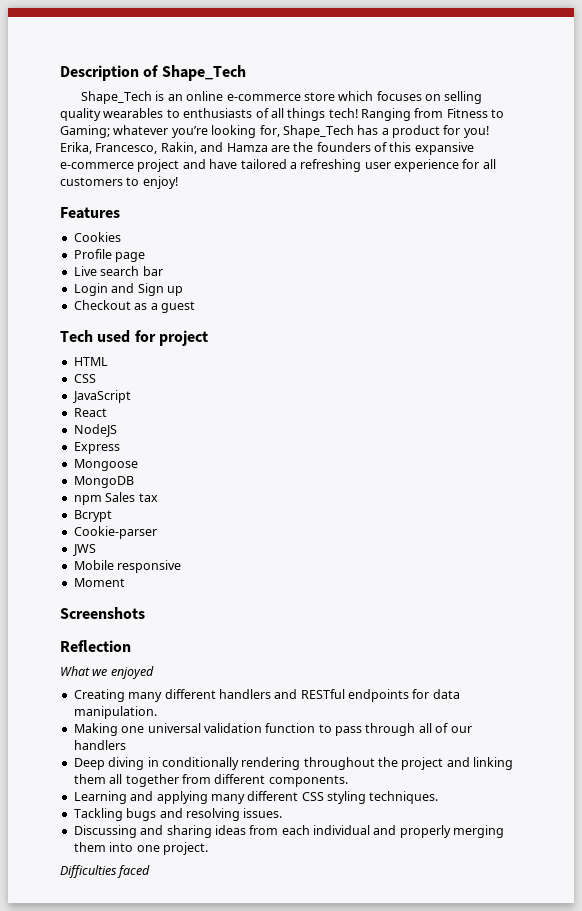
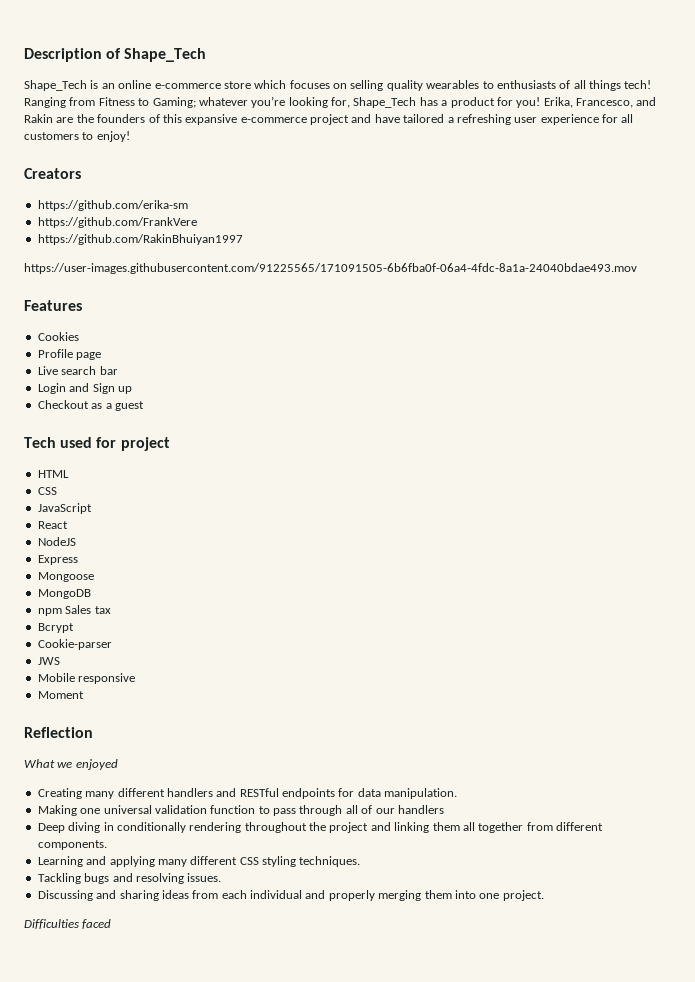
[160,142,268,154] Rakin, and Hamza -> [636,97,657,106] [24,114,53,123] and Rakin
(178, 182) none -> [24,168,81,179] [37,200,188,211] [37,217,197,228] [37,234,243,245] [24,263,637,274] // Creators // https://github.com/erika-sm // https://github.com/FrankVere // https://github.com/RakinBhuiyan1997 // https://user-images.githubusercontent.com/91225565/171091505-6b6fba0f-06a4-4fdc-8a1a-24040bdae493.mov
[60,607,145,619] // Screenshots -> (84, 695) none

